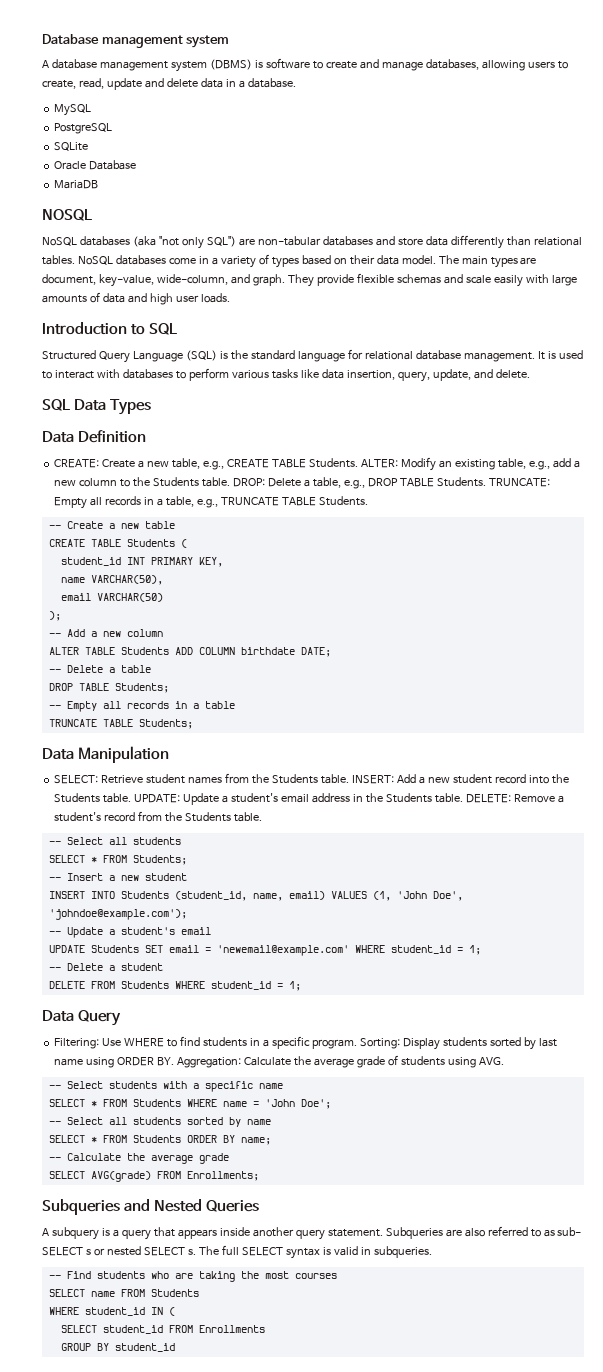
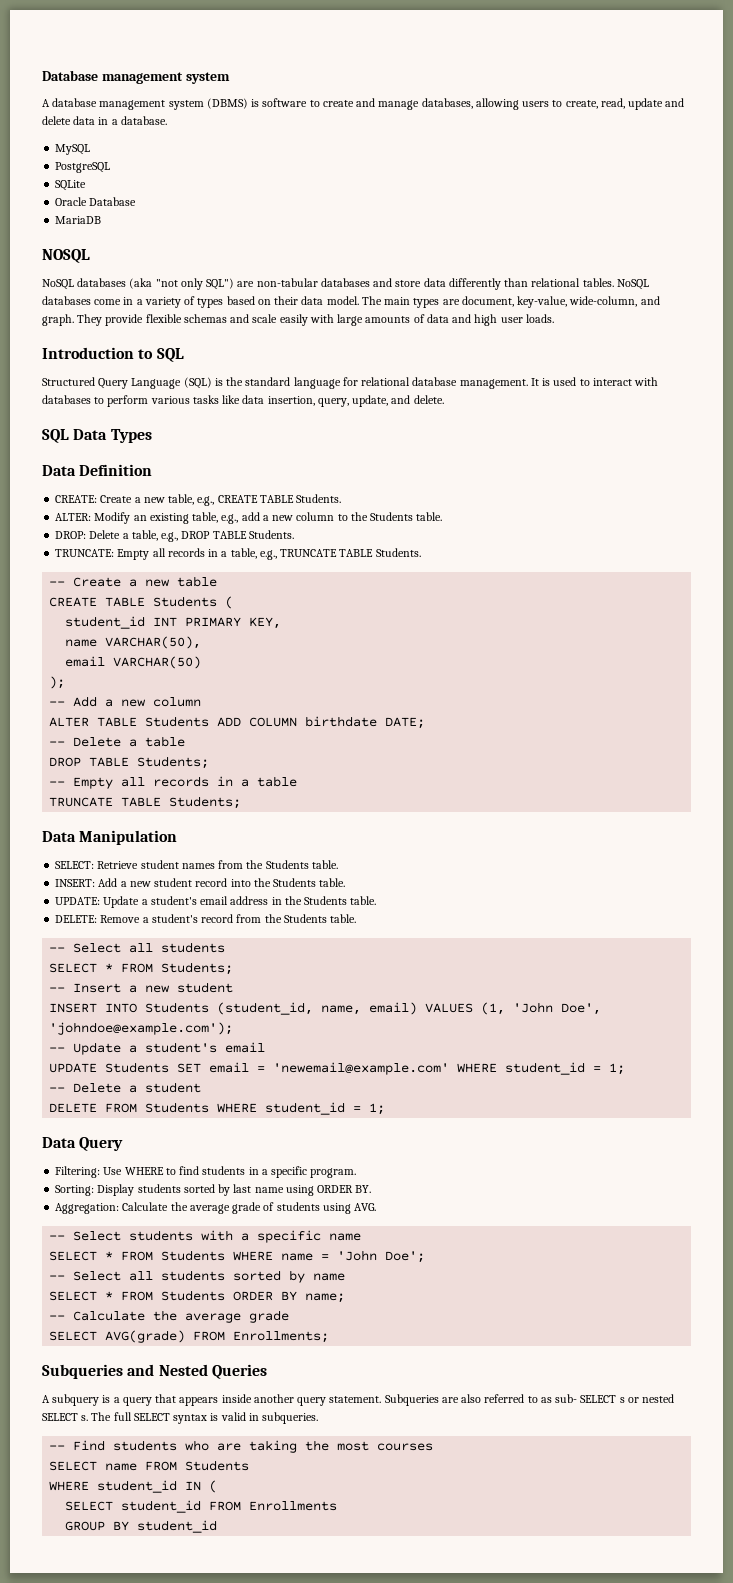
(358, 463) none -> (342, 498) //
(230, 482) none -> (443, 516) //
(486, 482) none -> (294, 534) //
(349, 779) none -> (338, 864) //
(132, 798) none -> (346, 882) //
(463, 798) none -> (377, 900) //
(357, 1044) none -> (357, 1173) //
(175, 1061) none -> (372, 1189) //

